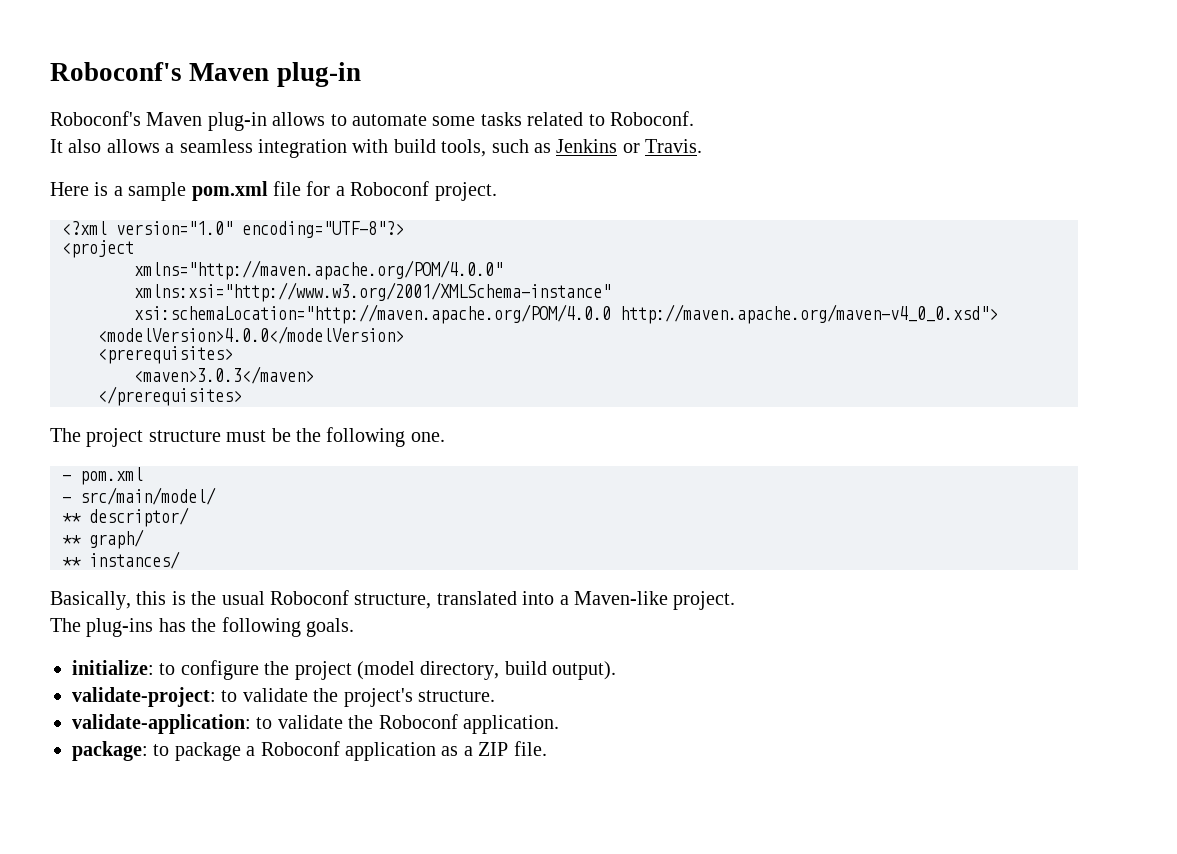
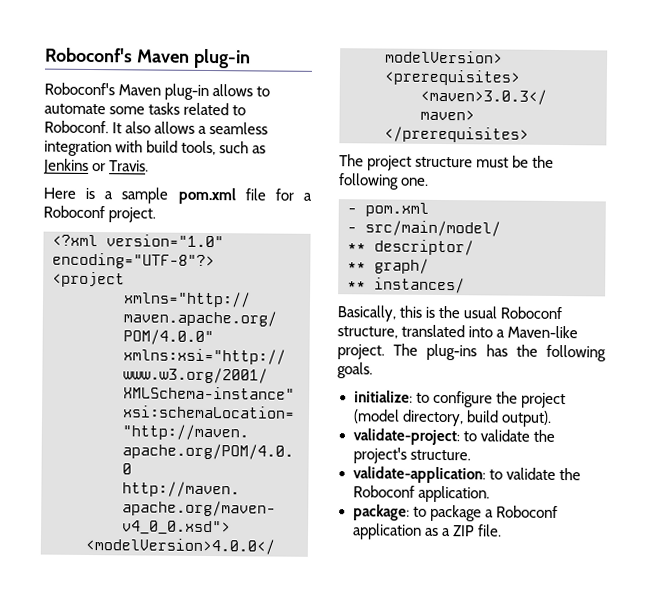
(694, 118) // -> (109, 127) none
(736, 600) // -> (385, 352) none

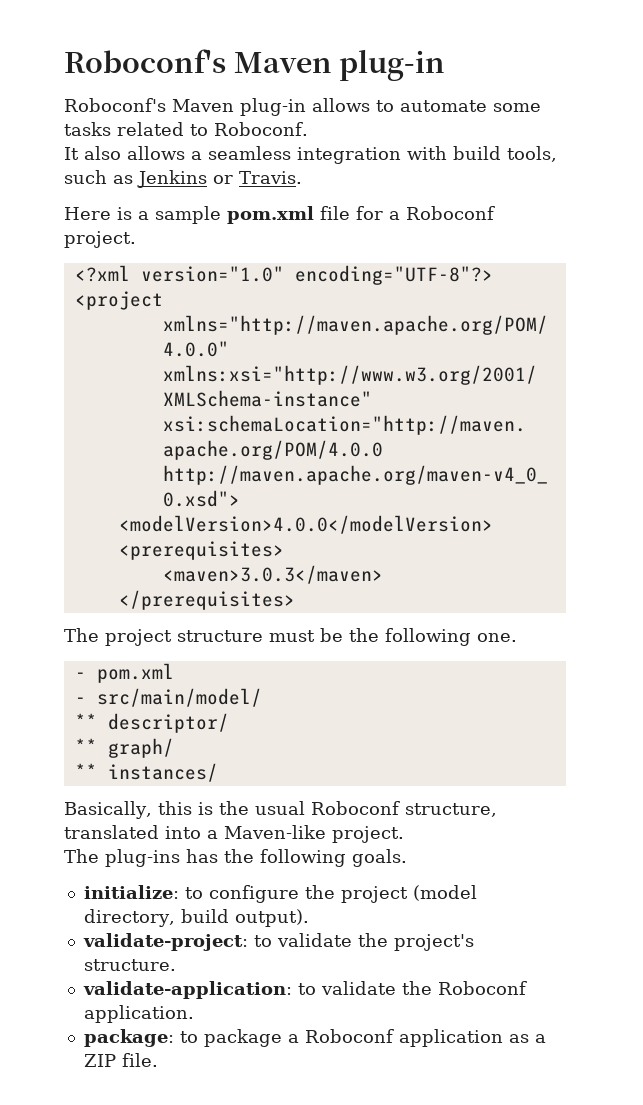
(109, 127) none -> (308, 129) //
(385, 352) none -> (404, 834) //

